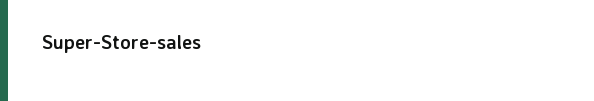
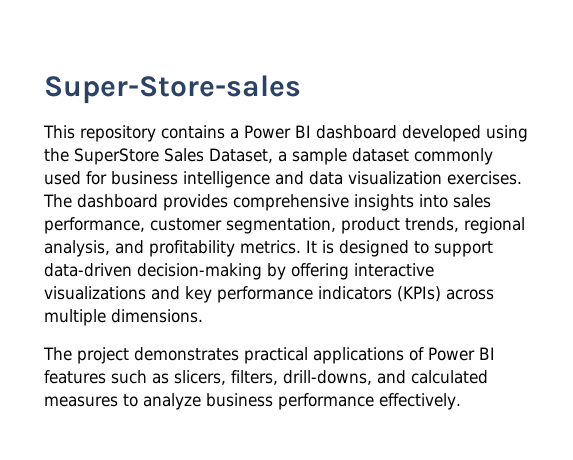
(201, 44) none -> [43,125,528,142] [44,148,493,165] [44,171,522,188] [43,194,491,211] [44,217,525,234] [44,240,493,257] [44,263,434,280] [44,286,494,303] [44,309,203,326] [43,347,495,364] [44,370,488,385] [44,393,461,410] // This repository contains a Power BI dashboard developed using the SuperStore Sales Dataset, a sample dataset commonly used for business intelligence and data visualization exercises. The dashboard provides comprehensive insights into sales performance, customer segmentation, product trends, regional analysis, and profitability metrics. It is designed to support data-driven decision-making by offering interactive visualizations and key performance indicators (KPIs) across multiple dimensions. // The project demonstrates practical applications of Power BI features such as slicers, filters, drill-downs, and calculated measures to analyze business performance effectively.

